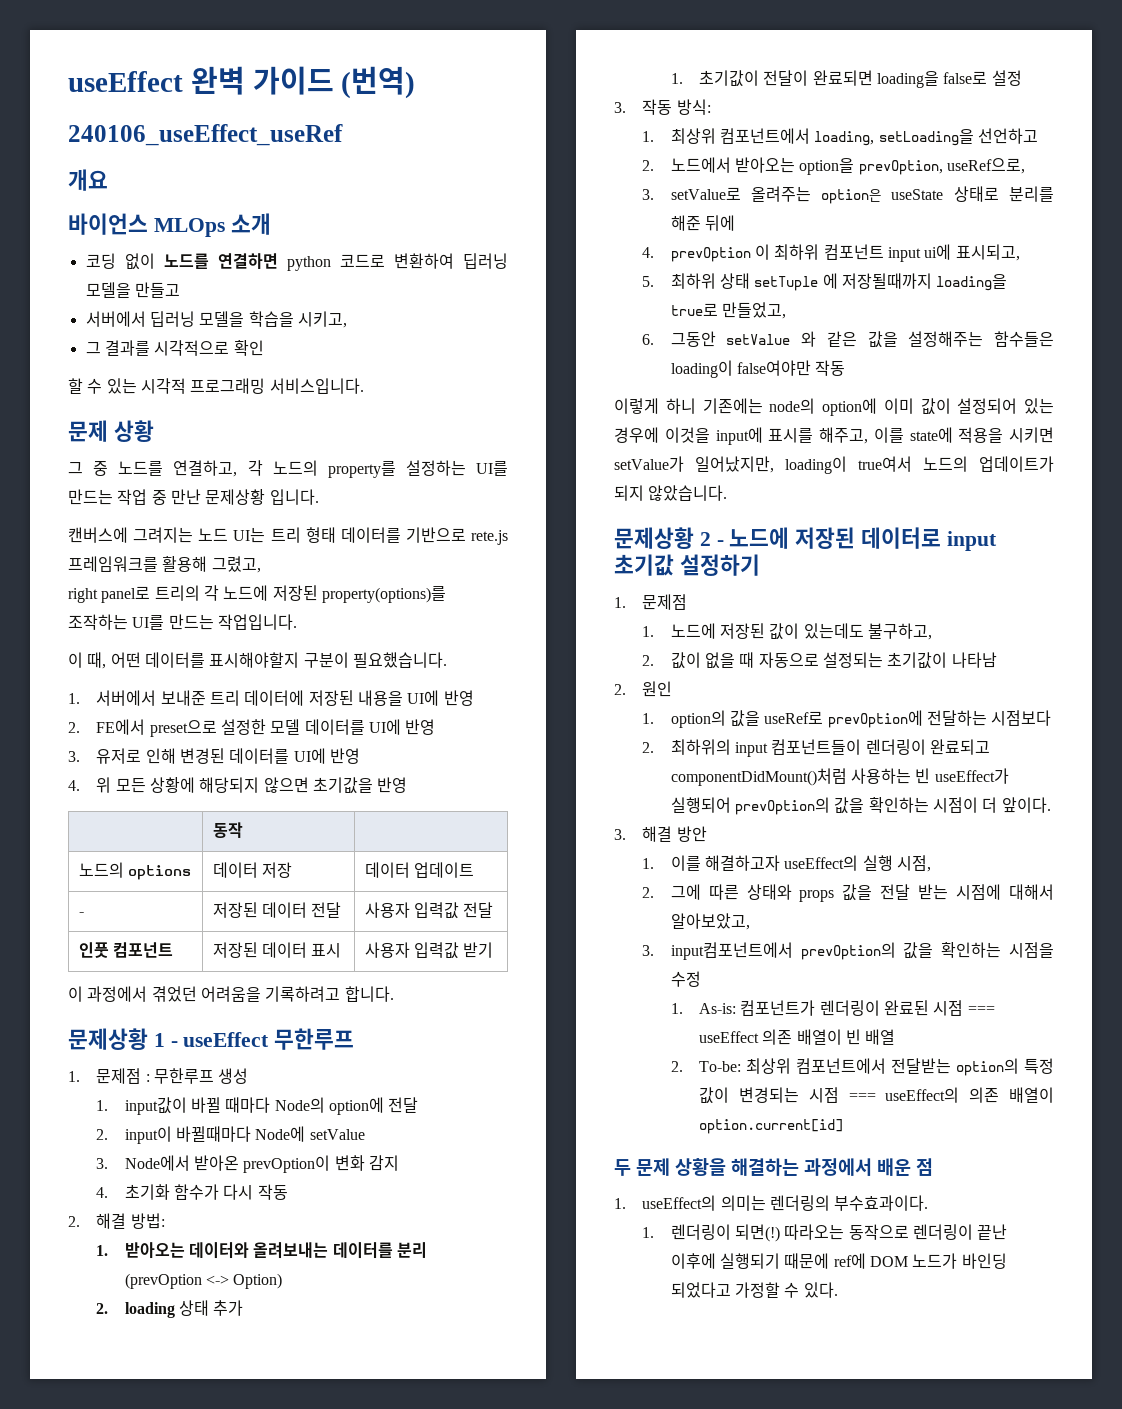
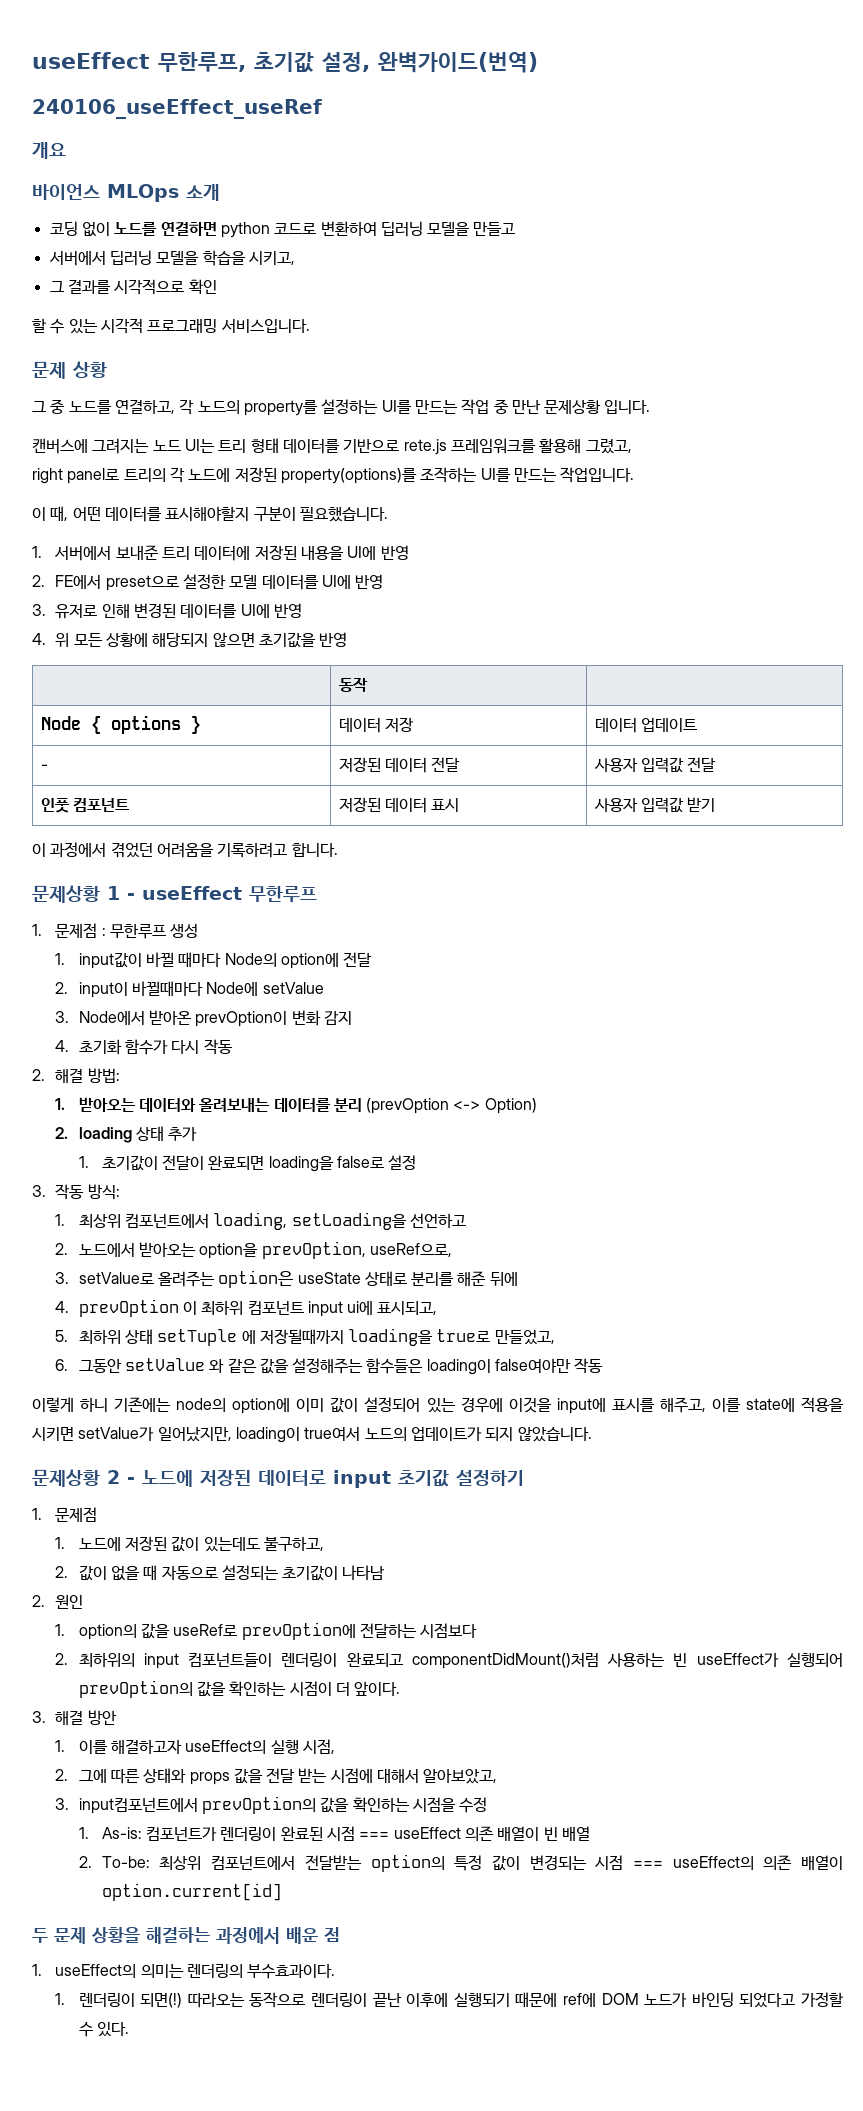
[68,66,416,99] useEffect 완벽 가이드 (번역) -> [32,52,538,73] useEffect 무한루프, 초기값 설정, 완벽가이드(번역)
[78,862,124,878] 노드의 -> [40,715,101,734] Node {
(192, 872) none -> [190,715,201,734] }

